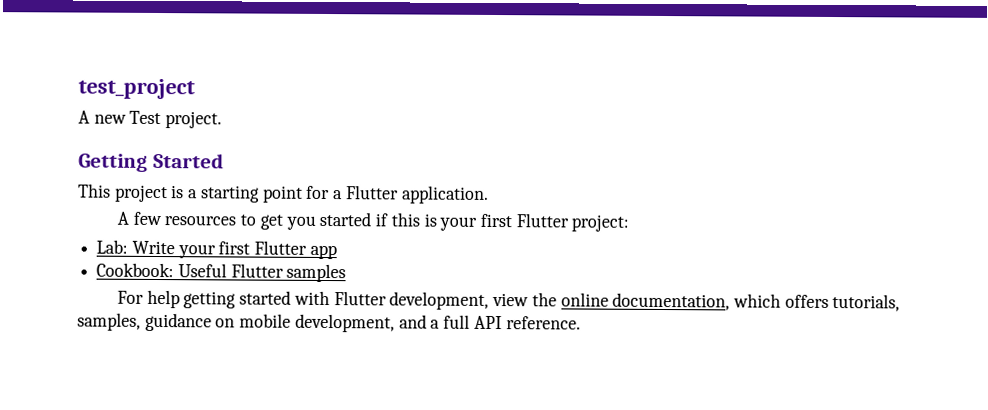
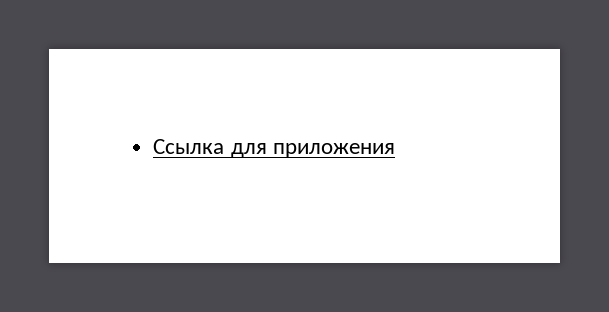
[78,78,195,100] [78,110,223,129] [78,152,224,172] [78,183,489,204] [116,211,630,232] [96,239,337,260] [96,262,347,283] [116,289,901,312] [77,312,581,333] test_project // A new Test project. // Getting Started // This project is a starting point for a Flutter application. // A few resources to get you started if this is your first Flutter project: // Lab: Write your first Flutter app // Cookbook: Useful Flutter samples // For help getting started with Flutter development, view the online documentation, which offers tutorials, samples, guidance on mobile development, and a full API reference. -> [153,139,395,158] Ссылка для приложения

